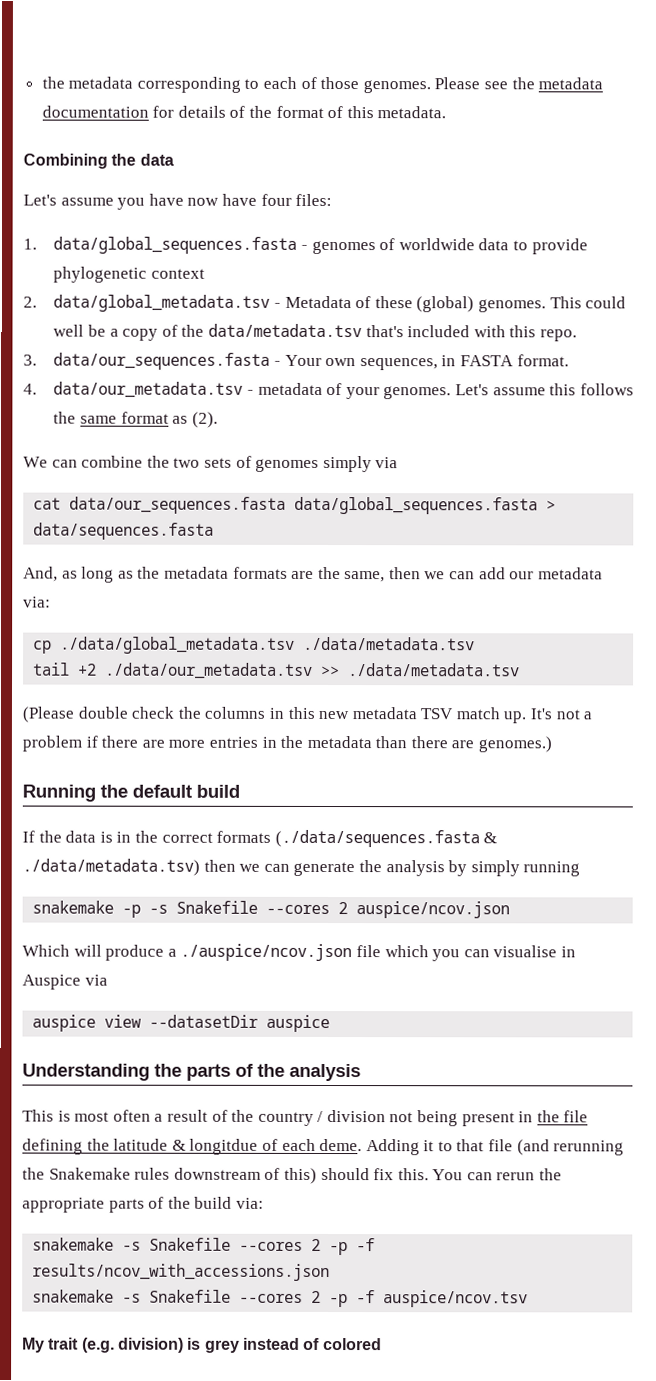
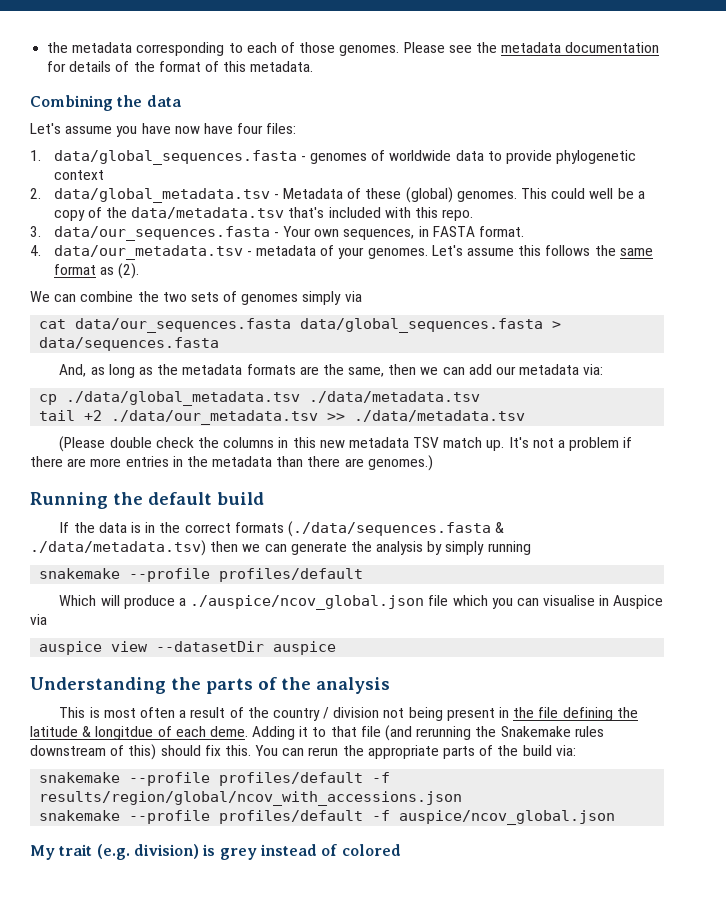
[122,900,511,919] -p -s Snakefile --cores 2 auspice/ncov.json -> [129,568,364,582] --profile profiles/default
[180,943,353,962] ./auspice/ncov.json -> [190,595,425,610] ./auspice/ncov_global.json
[122,1237,376,1256] [32,1263,331,1282] [32,1289,529,1308] -s Snakefile --cores 2 -p -f results/ncov_with_accessions.json // snakemake -s Snakefile --cores 2 -p -f auspice/ncov.tsv -> [129,772,391,786] [39,791,463,806] [39,810,616,825] --profile profiles/default -f results/region/global/ncov_with_accessions.json // snakemake --profile profiles/default -f auspice/ncov_global.json

